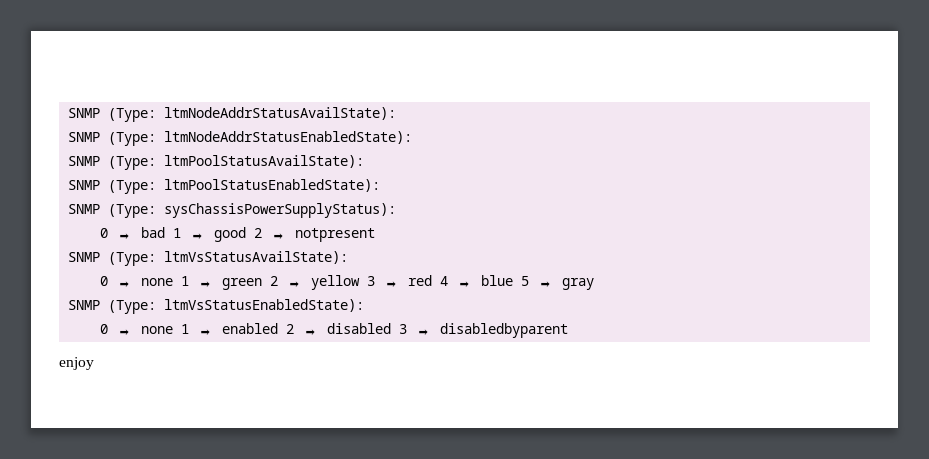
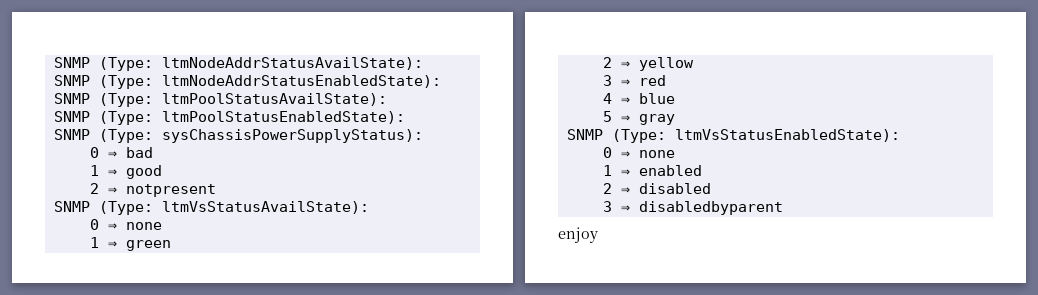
(166, 232) none -> (153, 152) //
(247, 234) none -> (162, 172) //
(174, 282) none -> (162, 226) //
(263, 284) none -> (171, 245) //
(361, 282) none -> (694, 64) //
(433, 280) none -> (666, 80) //
(514, 280) none -> (675, 98) //
(174, 330) none -> (675, 154) //
(279, 328) none -> (702, 170) //
(392, 328) none -> (711, 188) //

